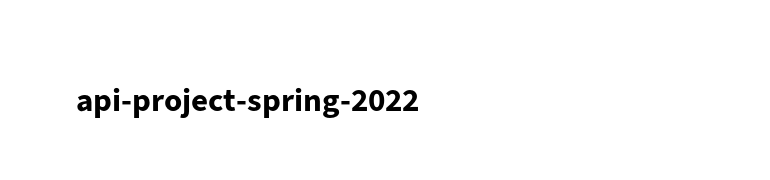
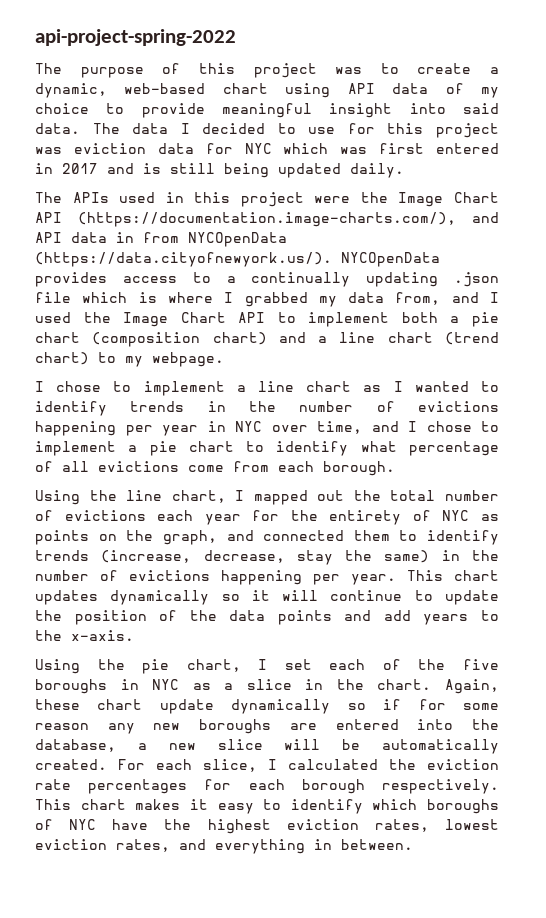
(419, 102) none -> [35,63,499,78] [35,83,500,98] [35,103,499,118] [35,123,499,138] [35,143,499,154] [35,163,404,178] [35,192,499,207] [35,212,499,227] [35,232,287,247] [35,252,440,267] [35,272,499,287] [35,292,500,307] [35,312,499,327] [35,332,499,347] [35,352,224,367] [35,381,499,396] [35,401,499,416] [35,421,499,436] [35,441,499,456] [35,461,395,476] [35,490,499,505] [35,510,499,525] [35,530,499,545] [35,550,499,565] [35,570,499,585] [35,590,499,605] [35,610,499,625] [35,630,134,641] [35,659,499,674] [35,679,499,694] [35,699,500,714] [35,719,500,734] [35,739,499,754] [35,759,499,772] [35,779,499,794] [35,799,499,814] [35,819,499,834] [35,839,413,854] // The purpose of this project was to create a dynamic, web-based chart using API data of my choice to provide meaningful insight into said data. The data I decided to use for this project was eviction data for NYC which was first entered in 2017 and is still being updated daily. // The APIs used in this project were the Image Chart API (https://documentation.image-charts.com/), and API data in from NYCOpenData (https://data.cityofnewyork.us/). NYCOpenData provides access to a continually updating .json file which is where I grabbed my data from, and I used the Image Chart API to implement both a pie chart (composition chart) and a line chart (trend chart) to my webpage. // I chose to implement a line chart as I wanted to identify trends in the number of evictions happening per year in NYC over time, and I chose to implement a pie chart to identify what percentage of all evictions come from each borough. // Using the line chart, I mapped out the total number of evictions each year for the entirety of NYC as points on the graph, and connected them to identify trends (increase, decrease, stay the same) in the number of evictions happening per year. This chart updates dynamically so it will continue to update the position of the data points and add years to the x-axis. // Using the pie chart, I set each of the five boroughs in NYC as a slice in the chart. Again, these chart update dynamically so if for some reason any new boroughs are entered into the database, a new slice will be automatically created. For each slice, I calculated the eviction rate percentages for each borough respectively. This chart makes it easy to identify which boroughs of NYC have the highest eviction rates, lowest eviction rates, and everything in between.

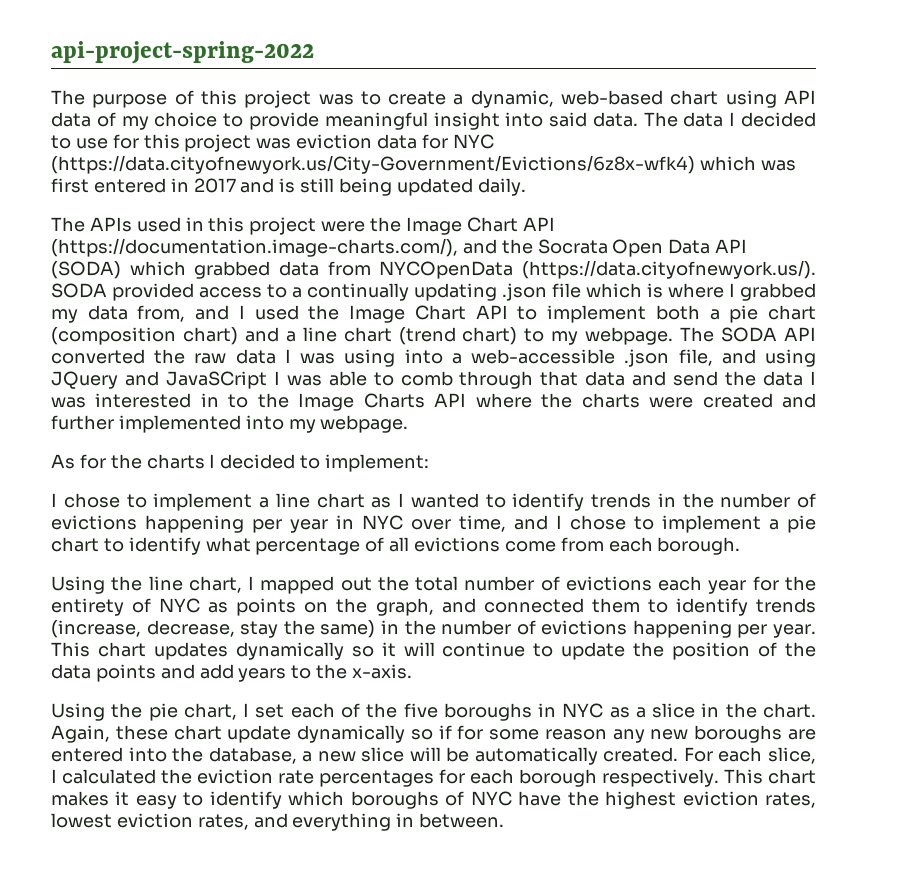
(272, 148) none -> [51,155,695,174] (https://data.cityofnewyork.us/City-Government/Evictions/6z8x-wfk4)
[35,232,134,243] API data in -> [501,239,748,257] [51,261,319,279] the Socrata Open Data API (SODA) which grabbed data
[341,252,440,267] [35,272,107,287] NYCOpenData provides -> [51,283,194,301] SODA provided
(224, 359) none -> [680,327,816,342] [51,349,817,367] [51,371,816,389] [51,393,816,411] [51,415,409,433] [51,454,430,472] The SODA API converted the raw data I was using into a web-accessible .json file, and using JQuery and JavaSCript I was able to comb through that data and send the data I was interested in to the Image Charts API where the charts were created and further implemented into my webpage. // As for the charts I decided to implement:

